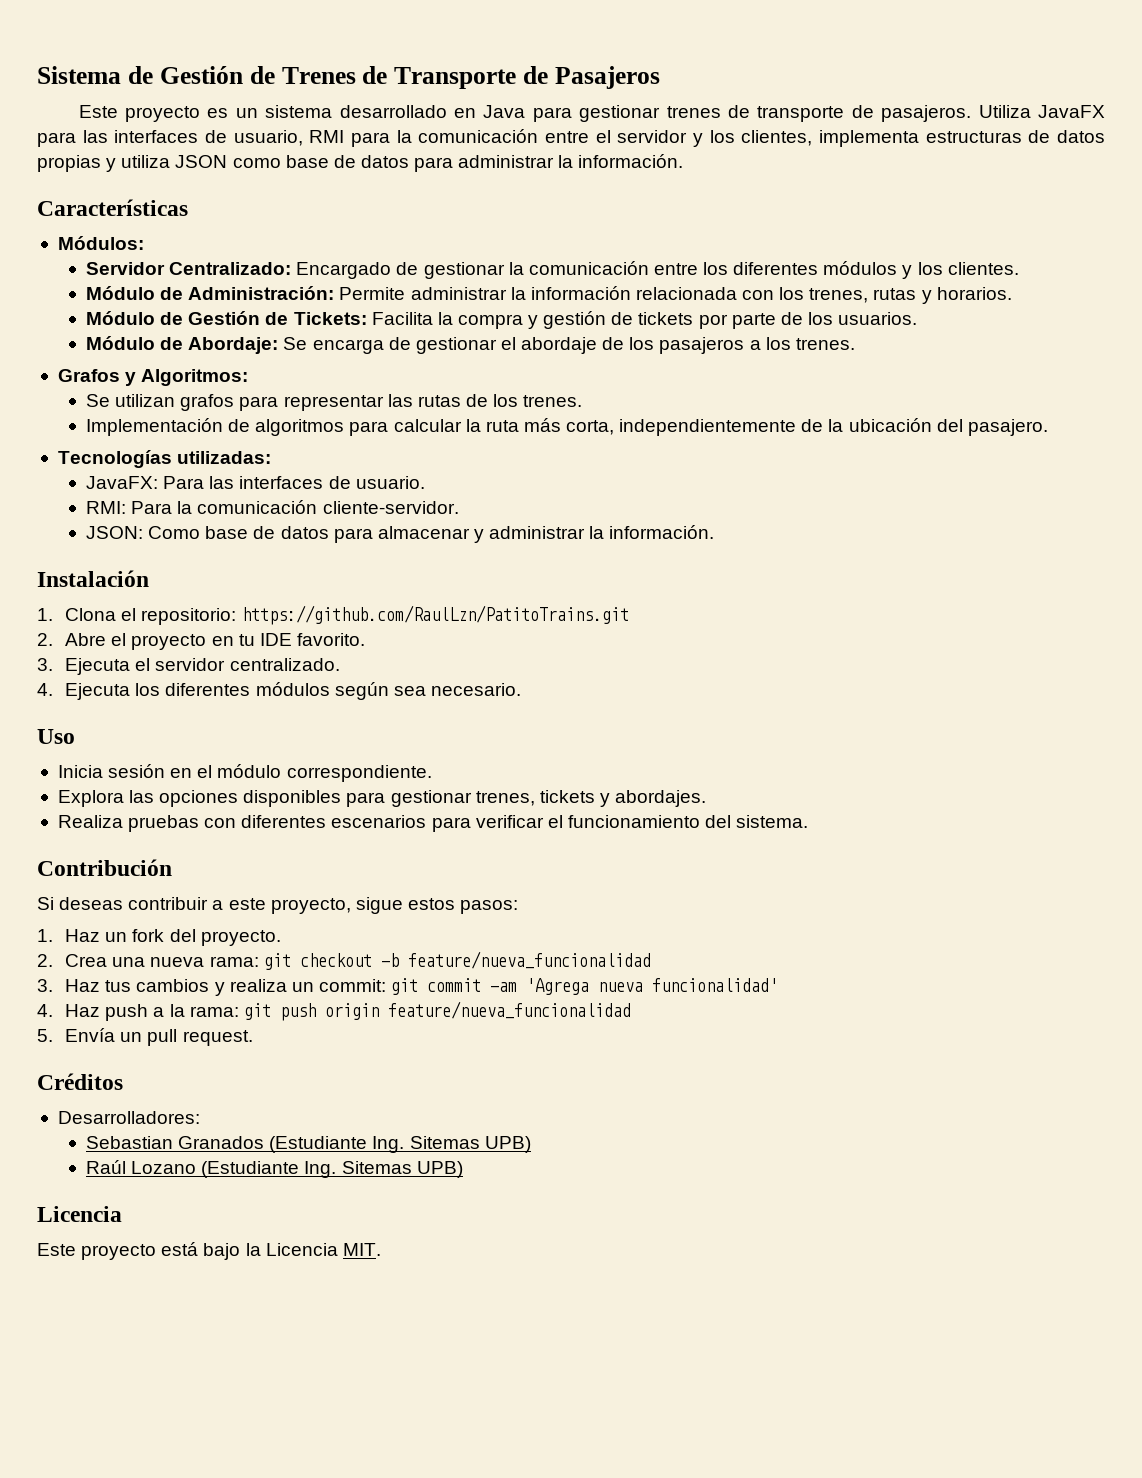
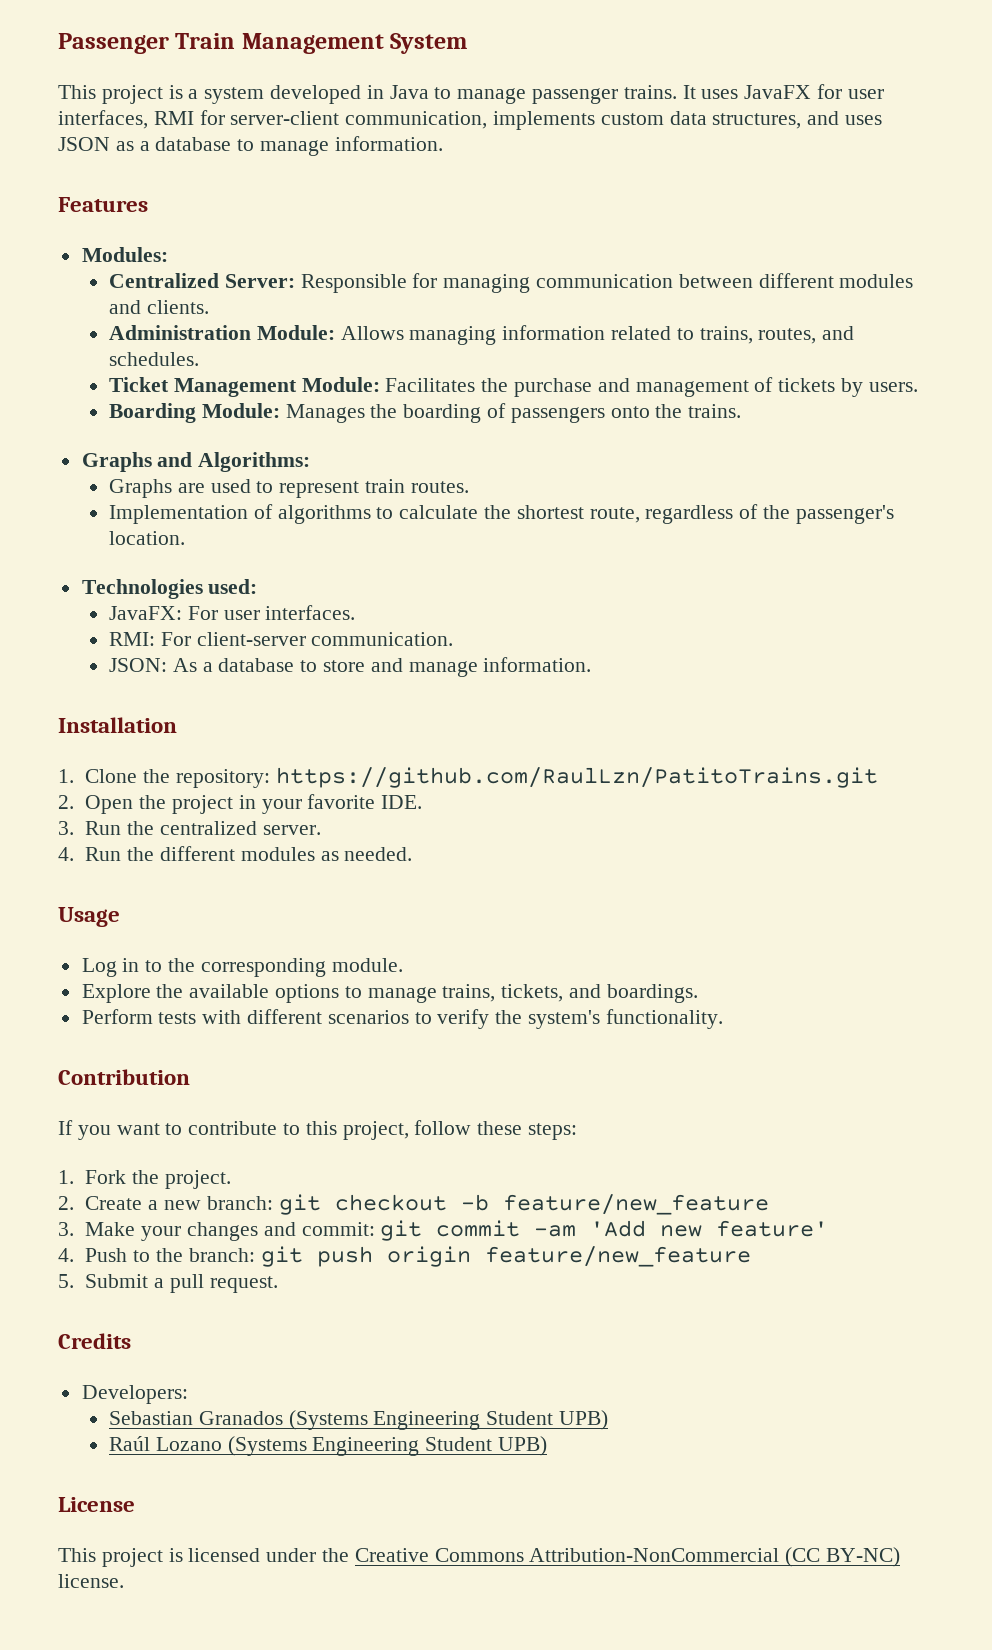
[37,66,661,89] [78,105,1105,122] [37,129,1105,147] [37,154,684,172] [37,199,188,216] [57,236,144,250] [86,261,1019,279] [86,286,1012,304] [86,311,918,329] [86,336,855,354] [57,369,249,386] [86,394,583,411] [86,418,1048,436] [57,450,272,468] [86,476,425,489] [86,500,459,514] [86,525,715,543] [37,570,149,587] [37,605,629,625] [37,633,365,650] [37,658,340,675] [37,682,521,700] [37,729,75,744] [57,764,432,782] [57,790,707,807] [57,815,809,832] [37,859,172,876] [37,897,519,914] [37,929,281,946] [37,954,259,967] Sistema de Gestión de Trenes de Transporte de Pasajeros // Este proyecto es un sistema desarrollado en Java para gestionar trenes de transporte de pasajeros. Utiliza JavaFX para las interfaces de usuario, RMI para la comunicación entre el servidor y los clientes, implementa estructuras de datos propias y utiliza JSON como base de datos para administrar la información. // Características // Módulos: // Servidor Centralizado: Encargado de gestionar la comunicación entre los diferentes módulos y los clientes. // Módulo de Administración: Permite administrar la información relacionada con los trenes, rutas y horarios. // Módulo de Gestión de Tickets: Facilita la compra y gestión de tickets por parte de los usuarios. // Módulo de Abordaje: Se encarga de gestionar el abordaje de los pasajeros a los trenes. // Grafos y Algoritmos: // Se utilizan grafos para representar las rutas de los trenes. // Implementación de algoritmos para calcular la ruta más corta, independientemente de la ubicación del pasajero. // Tecnologías utilizadas: // JavaFX: Para las interfaces de usuario. // RMI: Para la comunicación cliente-servidor. // JSON: Como base de datos para almacenar y administrar la información. // Instalación // 1. Clona el repositorio: https://github.com/RaulLzn/PatitoTrains.git // 2. Abre el proyecto en tu IDE favorito. // 3. Ejecuta el servidor centralizado. // 4. Ejecuta los diferentes módulos según sea necesario. // Uso // Inicia sesión en el módulo correspondiente. // Explora las opciones disponibles para gestionar trenes, tickets y abordajes. // Realiza pruebas con diferentes escenarios para verificar el funcionamiento del sistema. // Contribución // Si deseas contribuir a este proyecto, sigue estos pasos: // 1. Haz un fork del proyecto. // 2. Crea una nueva rama: -> [58,33,468,54] [58,84,884,104] [58,110,883,130] [58,136,443,156] [58,197,148,212] [81,247,168,262] [109,273,914,293] [109,300,209,314] [109,325,855,345] [109,352,200,366] [109,377,918,397] [109,403,742,423] [81,452,311,472] [109,479,469,498] [109,504,894,524] [109,531,186,545] [81,579,258,599] [109,605,356,620] [109,632,454,646] [109,657,592,677] [58,717,177,733] [58,767,878,788] [58,794,423,814] [58,821,321,835] [58,846,413,861] [58,907,120,927] [81,958,403,977] [81,984,698,1003] [81,1009,723,1029] [58,1069,190,1085] [58,1120,578,1140] [58,1170,231,1189] [58,1196,273,1210] Passenger Train Management System // This project is a system developed in Java to manage passenger trains. It uses JavaFX for user interfaces, RMI for server-client communication, implements custom data structures, and uses JSON as a database to manage information. // Features // Modules: // Centralized Server: Responsible for managing communication between different modules and clients. // Administration Module: Allows managing information related to trains, routes, and schedules. // Ticket Management Module: Facilitates the purchase and management of tickets by users. // Boarding Module: Manages the boarding of passengers onto the trains. // Graphs and Algorithms: // Graphs are used to represent train routes. // Implementation of algorithms to calculate the shortest route, regardless of the passenger's location. // Technologies used: // JavaFX: For user interfaces. // RMI: For client-server communication. // JSON: As a database to store and manage information. // Installation // 1. Clone the repository: https://github.com/RaulLzn/PatitoTrains.git // 2. Open the project in your favorite IDE. // 3. Run the centralized server. // 4. Run the different modules as needed. // Usage // Log in to the corresponding module. // Explore the available options to manage trains, tickets, and boardings. // Perform tests with different scenarios to verify the system's functionality. // Contribution // If you want to contribute to this project, follow these steps: // 1. Fork the project. // 2. Create a new branch:
[407,951,651,969] [37,978,779,996] [37,1004,239,1021] feature/nueva_funcionalidad // 3. Haz tus cambios y realiza un commit: git commit -am 'Agrega nueva funcionalidad' // 4. Haz push a la rama: -> [502,1194,769,1215] [58,1220,829,1241] [58,1248,255,1262] feature/new_feature // 3. Make your changes and commit: git commit -am 'Add new feature' // 4. Push to the branch:
[387,1001,631,1019] feature/nueva_funcionalidad -> [484,1246,751,1267] feature/new_feature
[65,1028,143,1042] Envía un -> [85,1274,165,1288] Submit a
[37,1073,123,1090] [57,1111,200,1124] Créditos // Desarrolladores: -> [58,1333,131,1349] [81,1385,188,1404] Credits // Developers:
[269,1136,480,1153] (Estudiante Ing. Sitemas -> [288,1410,554,1430] (Systems Engineering Student
[201,1161,463,1178] [37,1206,122,1222] [37,1242,381,1260] (Estudiante Ing. Sitemas UPB) // Licencia // Este proyecto está bajo la Licencia MIT. -> [227,1436,548,1456] [58,1497,135,1512] [58,1547,901,1567] [58,1574,124,1588] (Systems Engineering Student UPB) // License // This project is licensed under the Creative Commons Attribution-NonCommercial (CC BY-NC) license.

